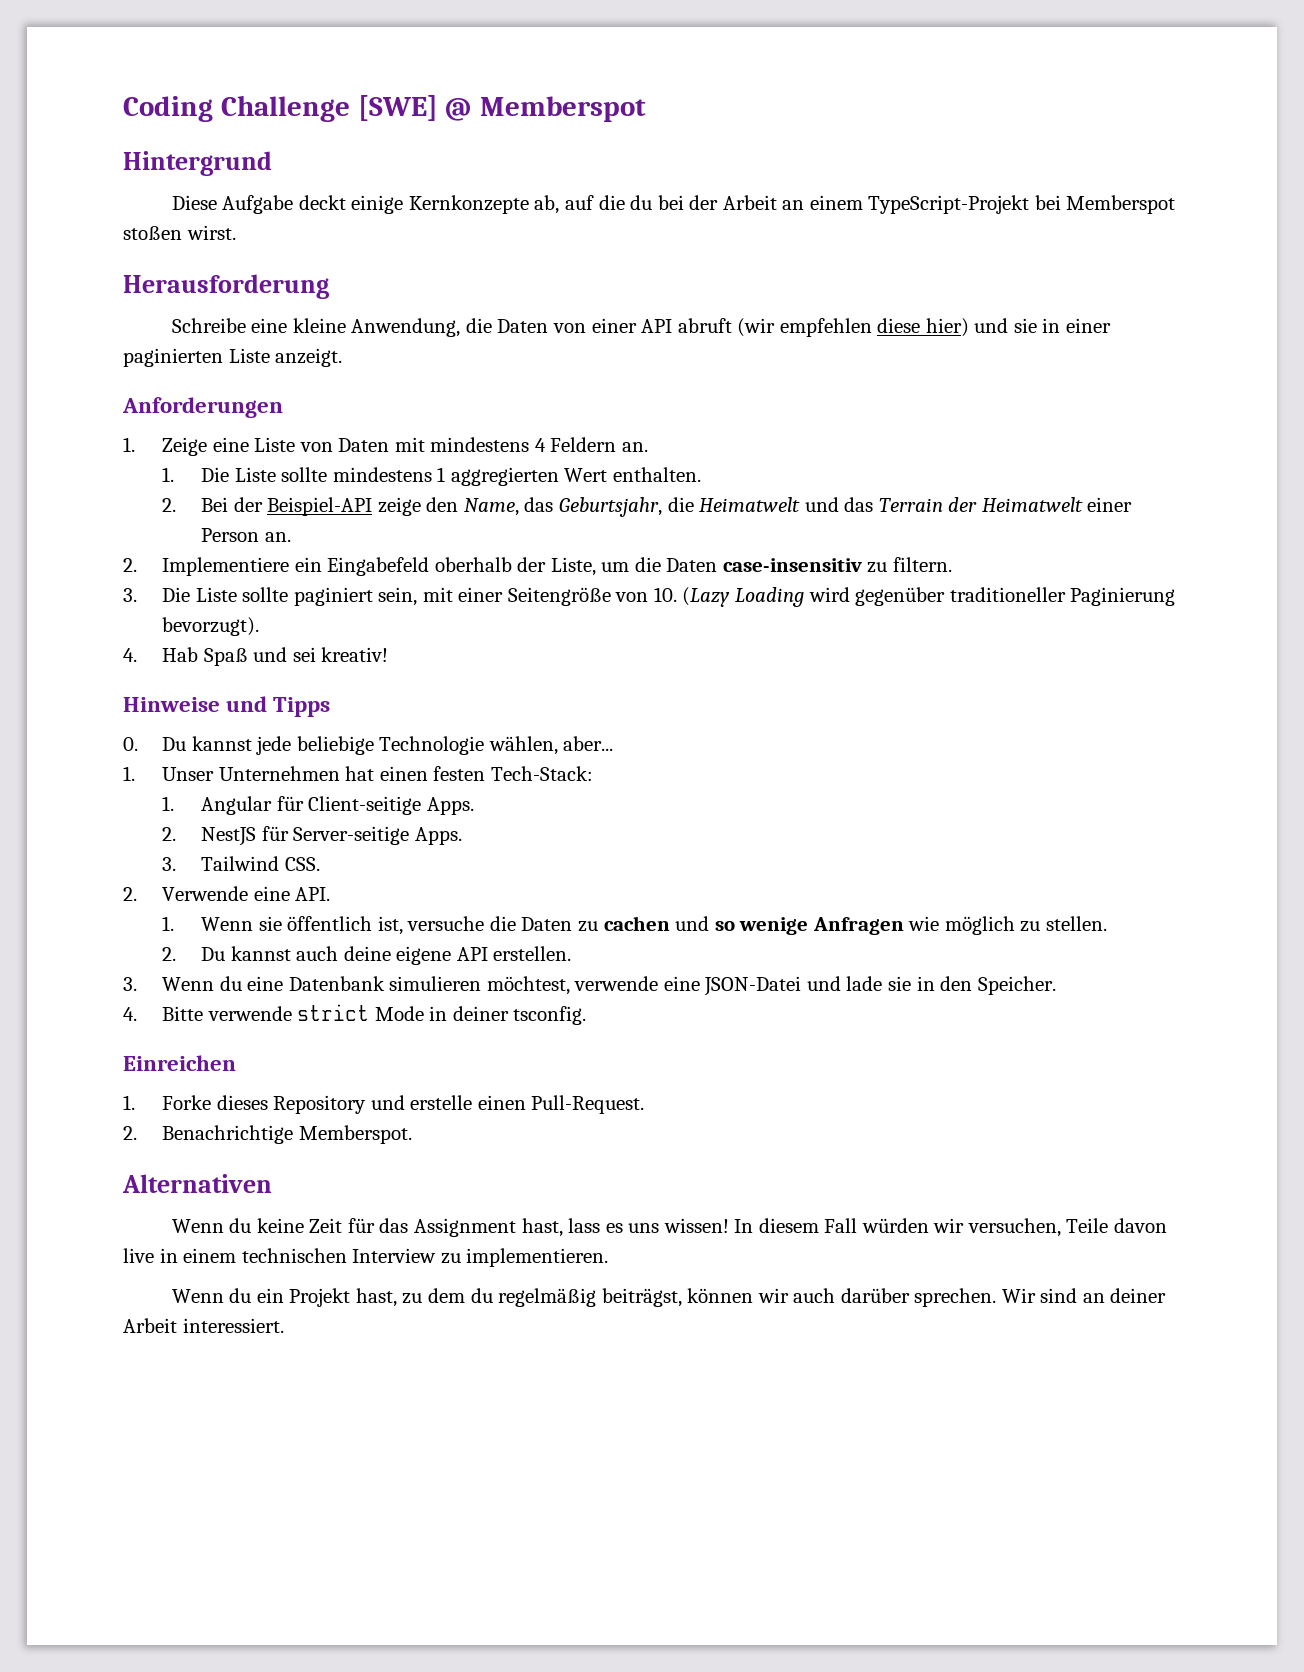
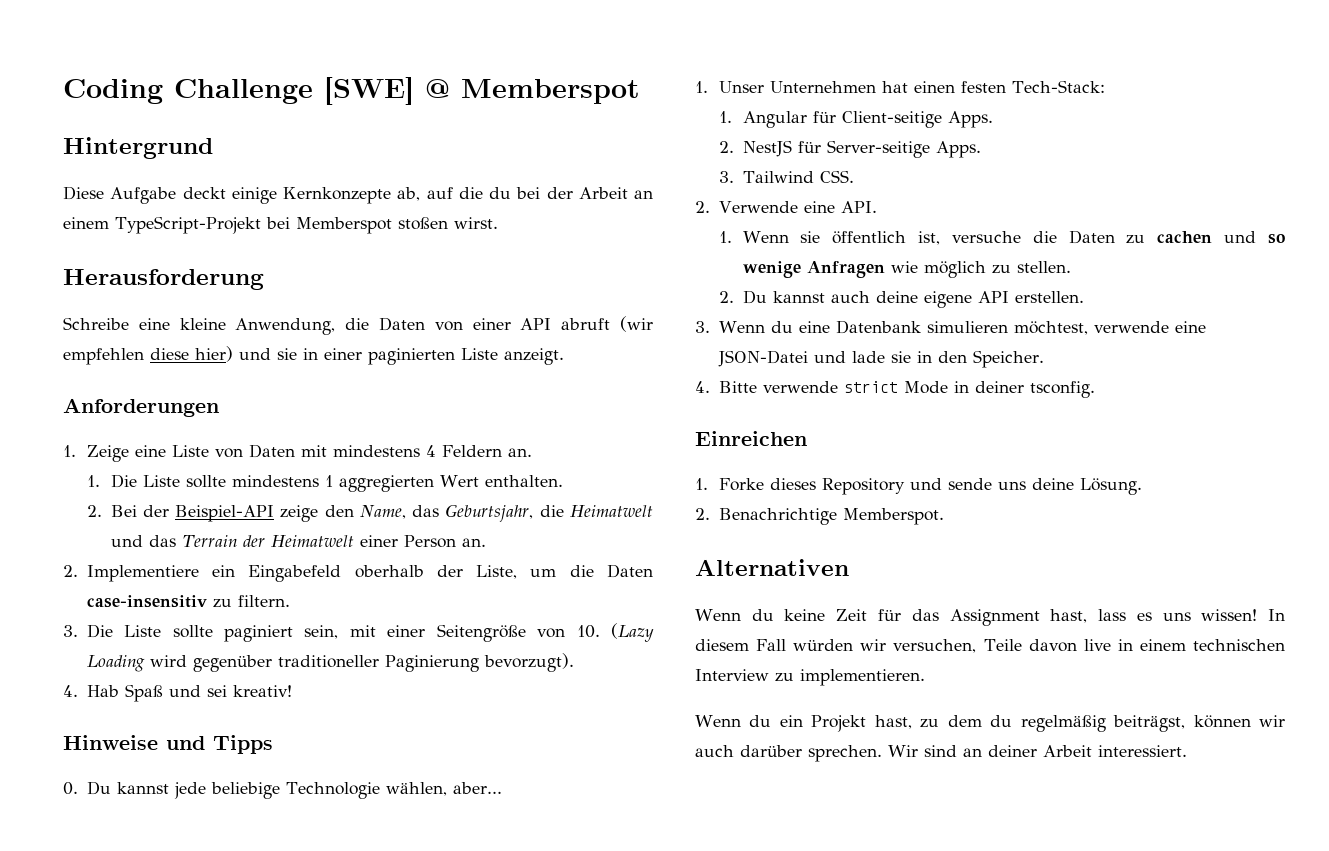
[410,1095,645,1114] erstelle einen Pull-Request. -> [947,478,1142,495] sende uns deine Lösung.

